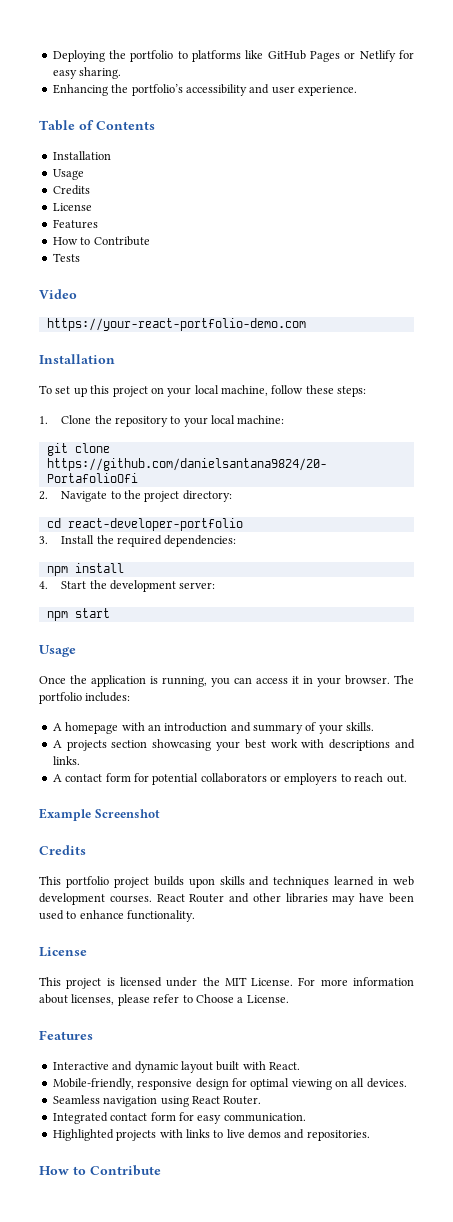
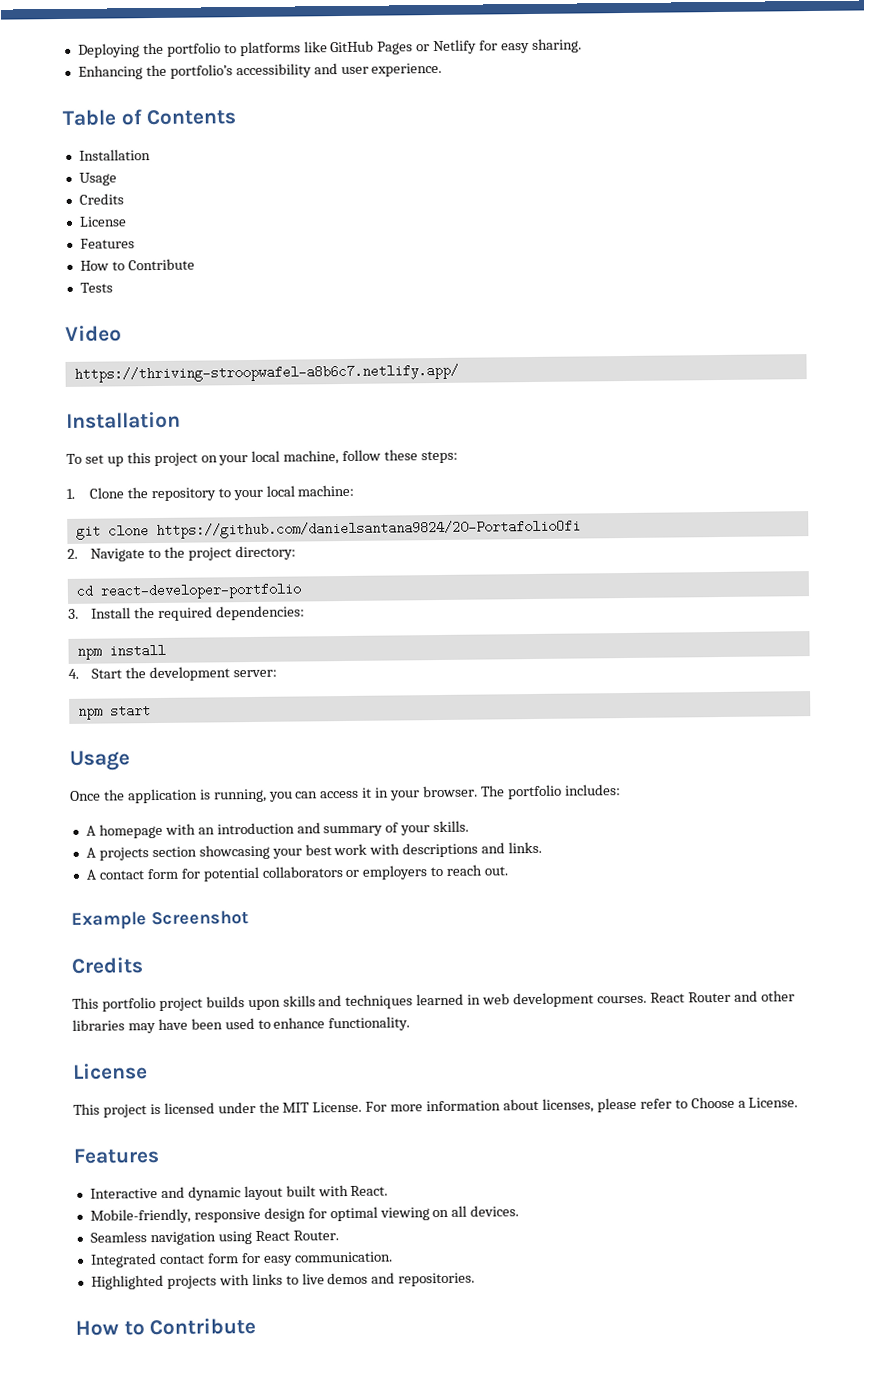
[46,318,306,331] https://your-react-portfolio-demo.com -> [73,363,459,383] https://thriving-stroopwafel-a8b6c7.netlify.app/

